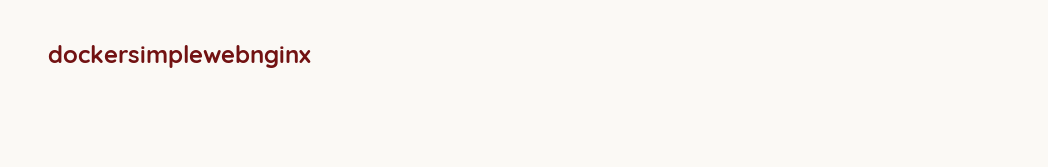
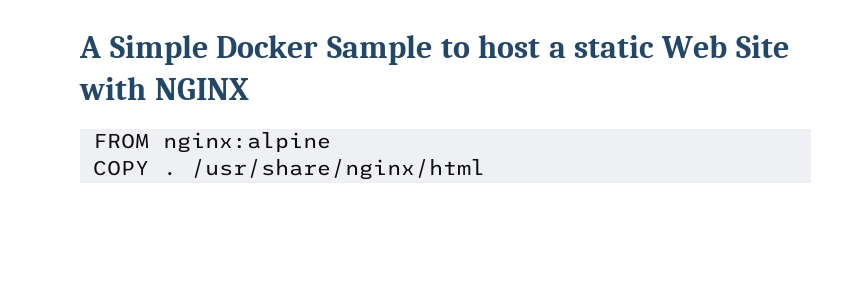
[48,45,311,68] dockersimplewebnginx -> [79,35,789,65] [79,77,249,100] [92,132,331,153] [92,159,485,180] A Simple Docker Sample to host a static Web Site with NGINX // FROM nginx:alpine // COPY . /usr/share/nginx/html

